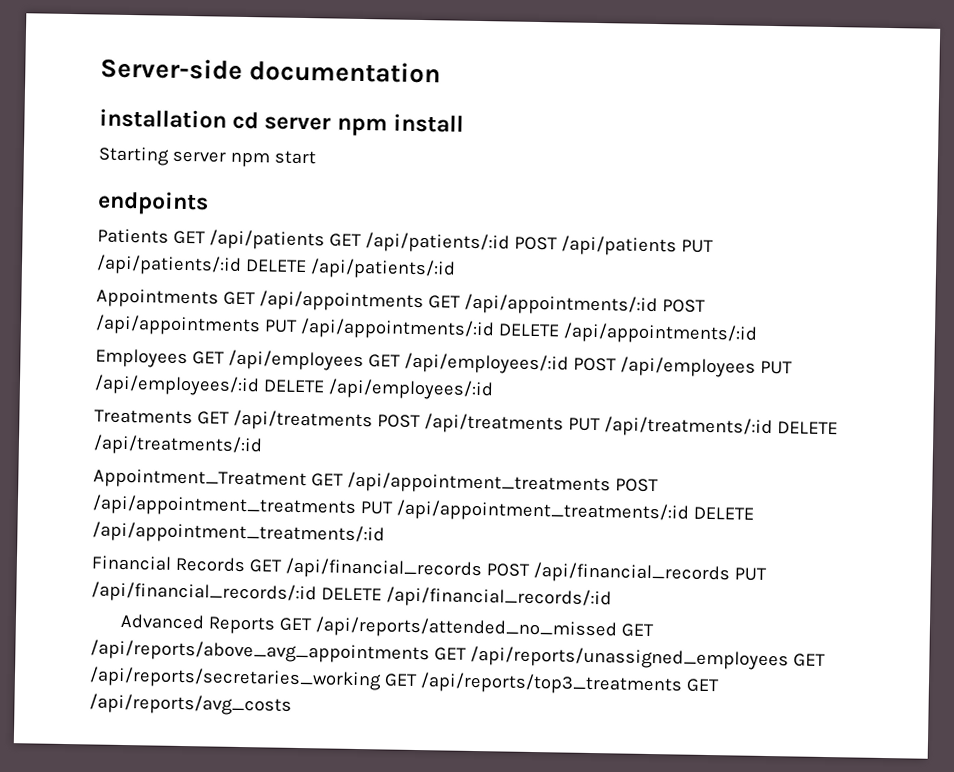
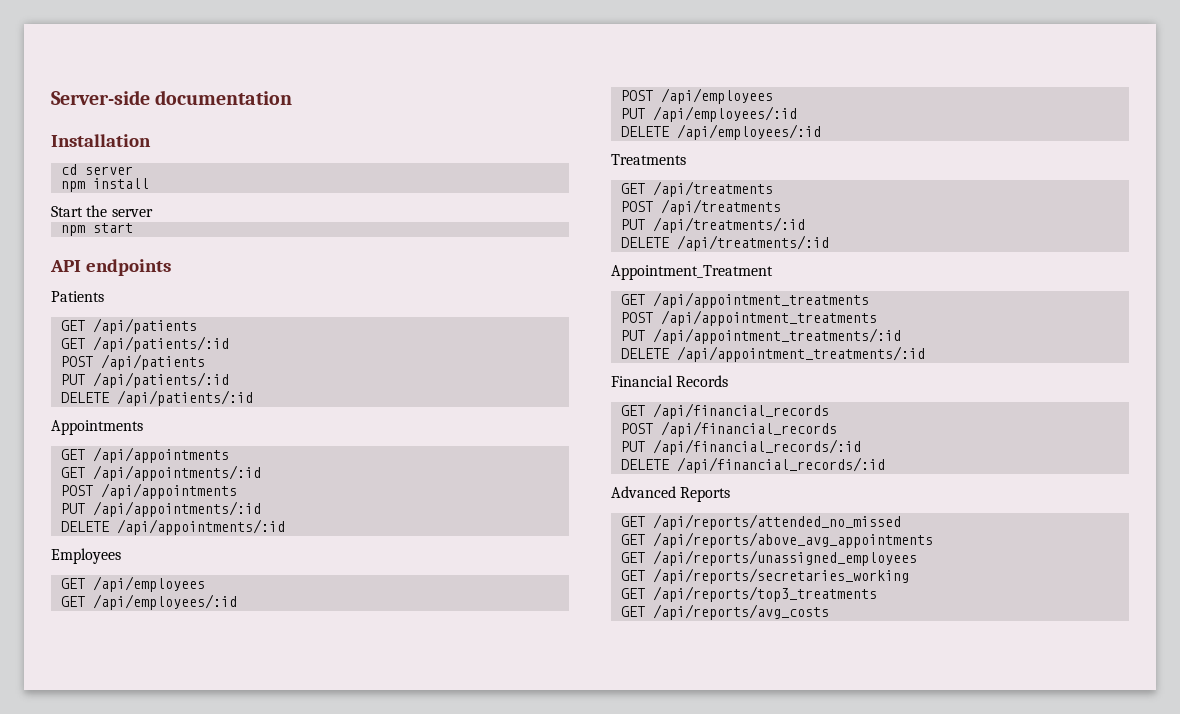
[99,108,227,129] installation -> [51,134,151,147] Installation //
(332, 123) none -> (133, 170) //
[98,146,226,166] Starting server -> [51,205,153,217] Start the server //
(316, 157) none -> [50,260,81,272] API
(169, 236) none -> (104, 296) //
(325, 240) none -> (197, 326) //
(510, 243) none -> (229, 344) //
(677, 246) none -> (205, 362) //
(242, 265) none -> (229, 380) //
(219, 298) none -> (143, 427) //
(424, 301) none -> (229, 455) //
(658, 305) none -> (261, 473) //
(261, 325) none -> (237, 491) //
(495, 329) none -> (261, 509) //
(188, 358) none -> (121, 556) //
(364, 360) none -> (205, 584) //
(569, 363) none -> (237, 602) //
(756, 367) none -> (773, 96) //
(260, 385) none -> (797, 114) //
(193, 417) none -> (686, 159) //
(373, 420) none -> (773, 189) //
(564, 424) none -> (781, 207) //
(773, 427) none -> (805, 225) //
(307, 479) none -> (773, 272) //
(611, 483) none -> (869, 300) //
(357, 506) none -> (877, 318) //
(690, 511) none -> (901, 336) //
(246, 564) none -> (729, 381) //
(483, 569) none -> (829, 411) //
(730, 573) none -> (837, 429) //
(317, 593) none -> (861, 447) //
(277, 625) none -> (731, 494) //
(618, 628) none -> (901, 522) //
(430, 652) none -> (933, 540) //
(789, 658) none -> (917, 558) //
(382, 678) none -> (909, 576) //
(683, 684) none -> (877, 594) //

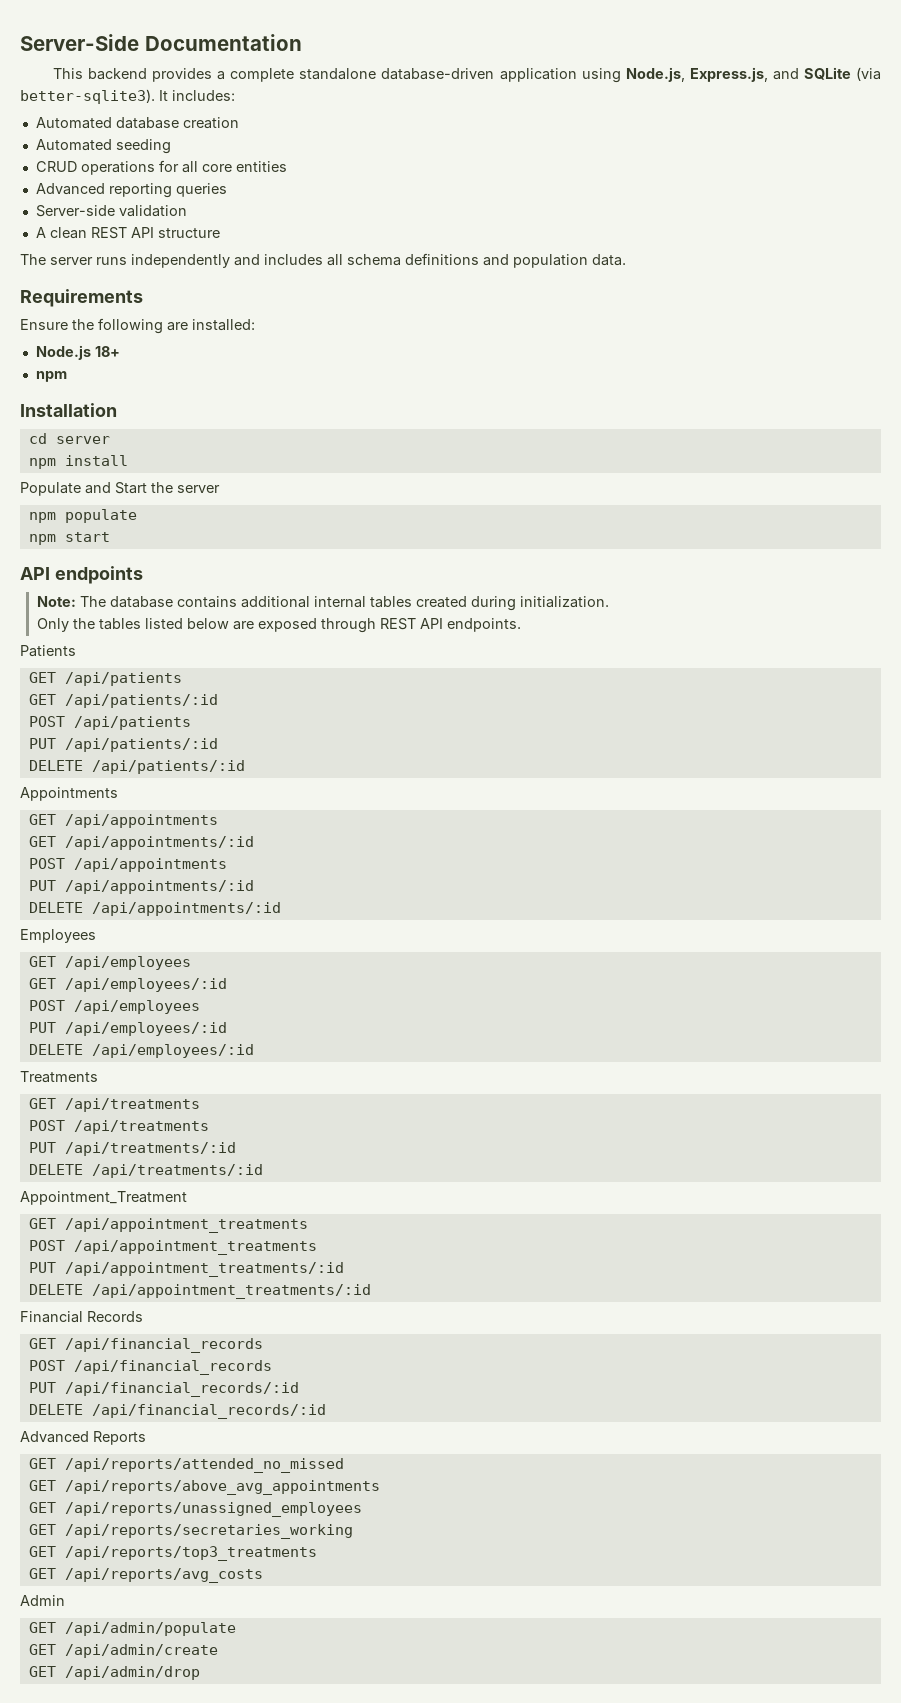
[51,90,293,105] Server-side documentation -> [20,34,302,51] [53,67,881,83] [20,89,235,104] [35,117,239,129] [35,139,171,154] [35,160,287,175] [35,183,227,198] [35,205,187,217] [35,227,220,239] [20,253,626,268] [20,289,143,307] [20,318,255,334] [35,345,120,360] [35,371,67,382] Server-Side Documentation // This backend provides a complete standalone database-driven application using Node.js, Express.js, and SQLite (via better-sqlite3). It includes: // Automated database creation // Automated seeding // CRUD operations for all core entities // Advanced reporting queries // Server-side validation // A clean REST API structure // The server runs independently and includes all schema definitions and population data. // Requirements // Ensure the following are installed: // Node.js 18+ // npm
(149, 183) none -> [20,482,111,496] Populate and
(153, 213) none -> [28,509,137,523] // npm populate
(171, 267) none -> [36,596,609,611] [36,618,521,633] // Note: The database contains additional internal tables created during initialization. // Only the tables listed below are exposed through REST API endpoints.
(829, 612) none -> [20,1595,65,1606] [28,1622,236,1636] [28,1644,218,1658] [28,1666,200,1680] // Admin // GET /api/admin/populate // GET /api/admin/create // GET /api/admin/drop

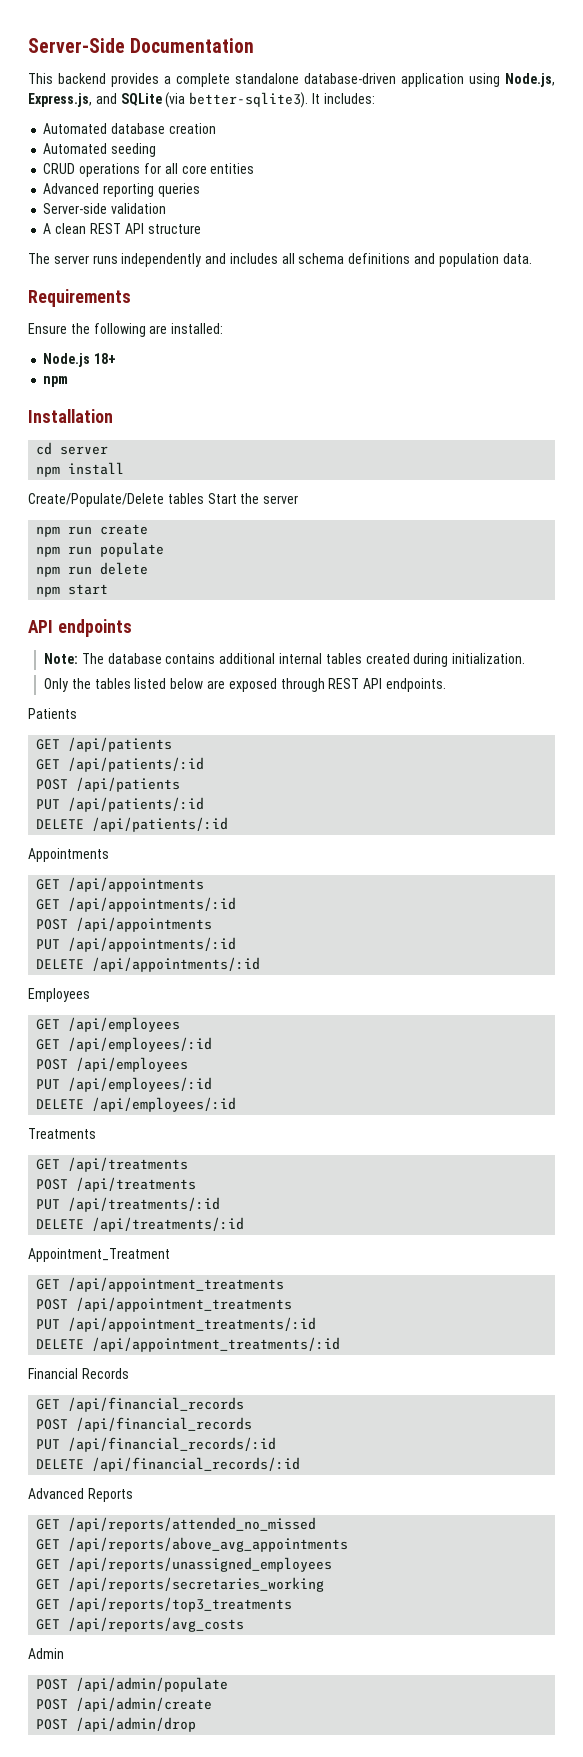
[20,482,111,496] Populate and -> [28,493,204,507] Create/Populate/Delete tables
[64,509,137,523] populate -> [68,524,149,535] [36,542,165,557] [36,562,149,577] run create // npm run populate // npm run delete
[28,1622,56,1633] GET -> [36,1679,69,1690] POST
[28,1644,56,1655] GET -> [36,1699,69,1710] POST
[28,1666,56,1677] GET -> [36,1719,69,1730] POST

